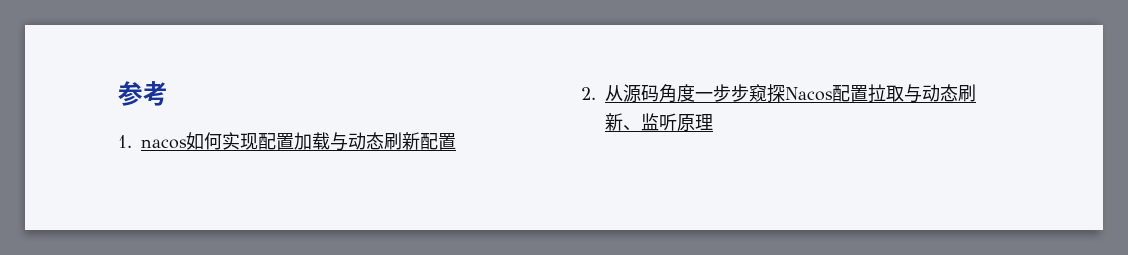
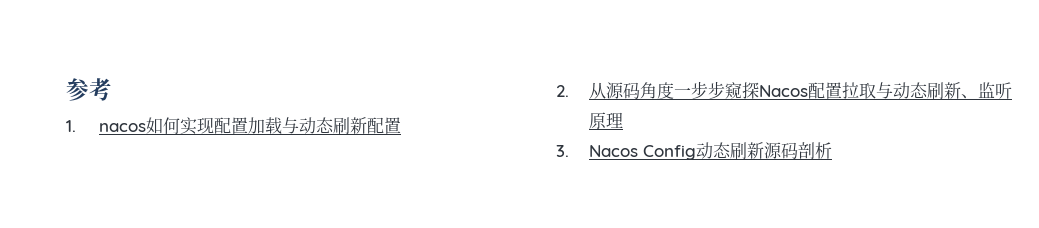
(713, 122) none -> [556,142,833,160] // 3. Nacos Config动态刷新源码剖析

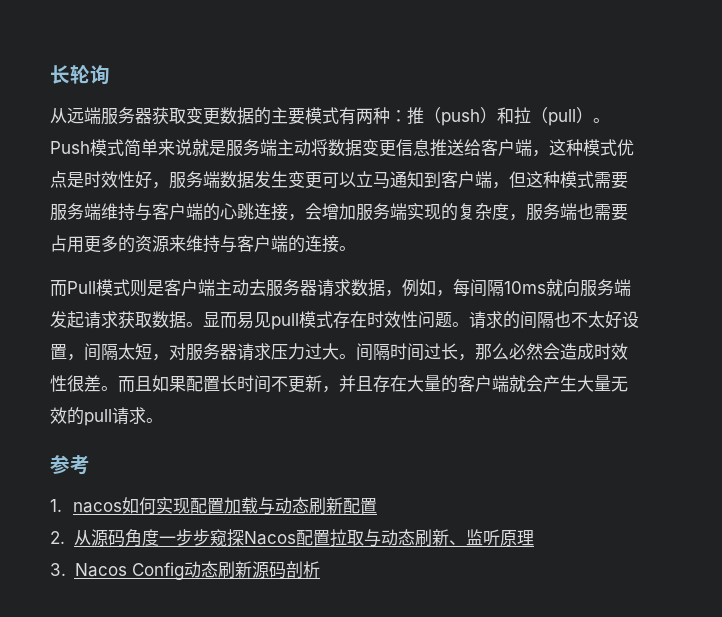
(66, 89) none -> [50,65,110,85] [50,107,610,126] [50,139,634,157] [50,171,628,189] [50,203,628,221] [50,235,356,253] [50,279,631,297] [50,311,639,330] [50,343,628,361] [50,375,628,393] [50,407,163,426] 长轮询 // 从远端服务器获取变更数据的主要模式有两种：推（push）和拉（pull）。Push模式简单来说就是服务端主动将数据变更信息推送给客户端，这种模式优点是时效性好，服务端数据发生变更可以立马通知到客户端，但这种模式需要服务端维持与客户端的心跳连接，会增加服务端实现的复杂度，服务端也需要占用更多的资源来维持与客户端的连接。 // 而Pull模式则是客户端主动去服务器请求数据，例如，每间隔10ms就向服务端发起请求获取数据。显而易见pull模式存在时效性问题。请求的间隔也不太好设置，间隔太短，对服务器请求压力过大。间隔时间过长，那么必然会造成时效性很差。而且如果配置长时间不更新，并且存在大量的客户端就会产生大量无效的pull请求。 //

